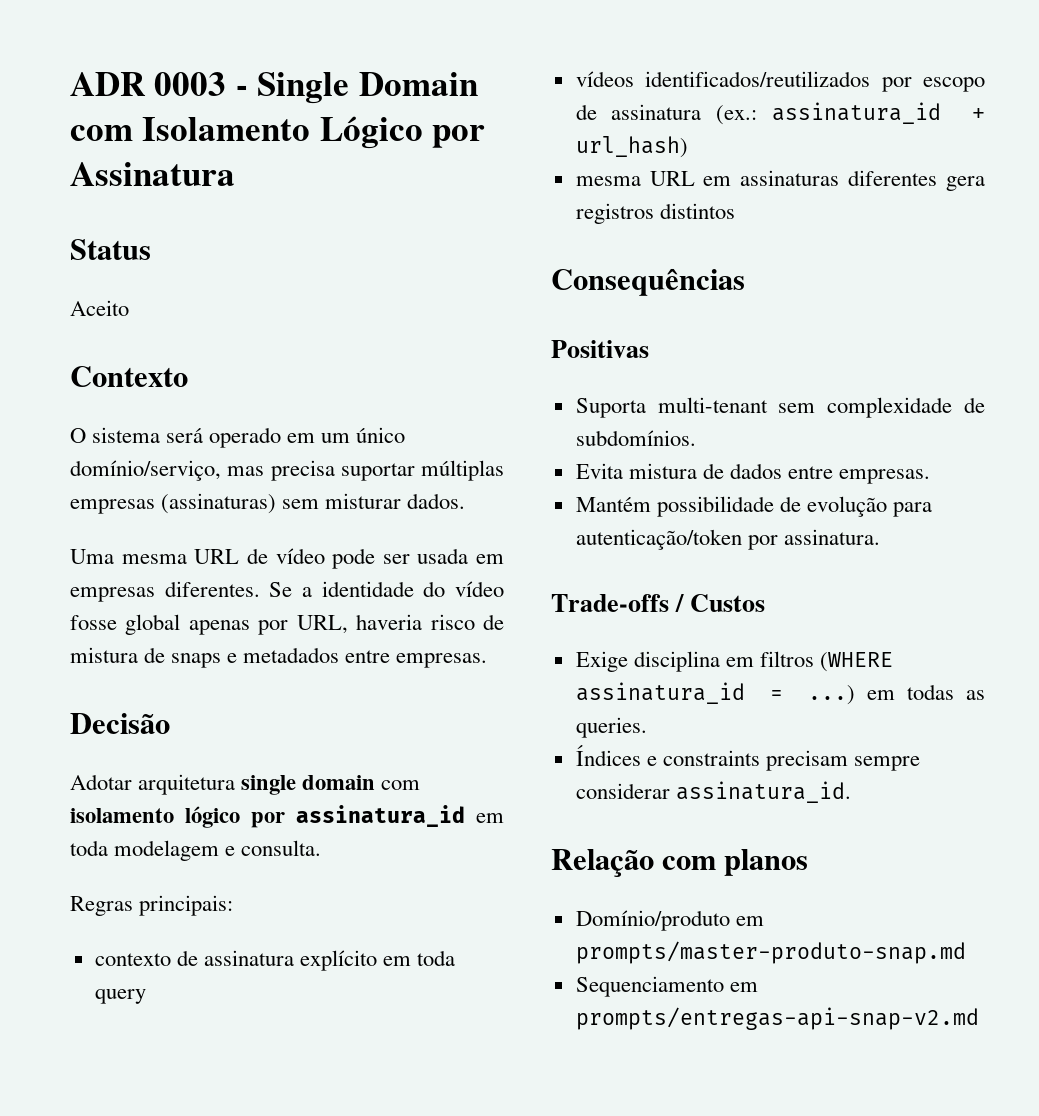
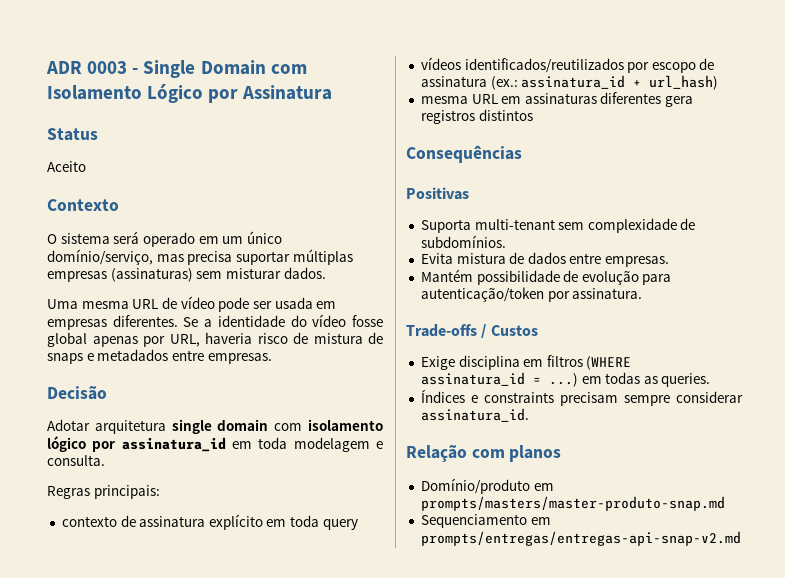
[575,941,966,964] prompts/master-produto-snap.md -> [420,496,725,511] prompts/masters/master-produto-snap.md
[575,1007,979,1030] prompts/entregas-api-snap-v2.md -> [420,531,741,546] prompts/entregas/entregas-api-snap-v2.md

